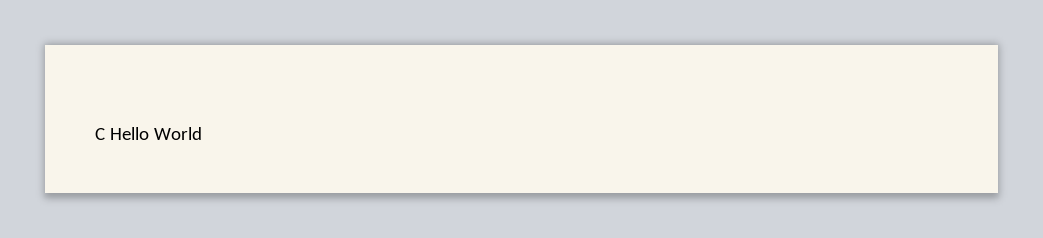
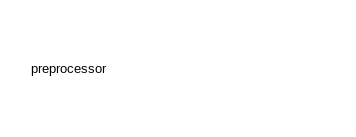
[95,127,202,140] C Hello World -> [31,65,107,76] preprocessor

